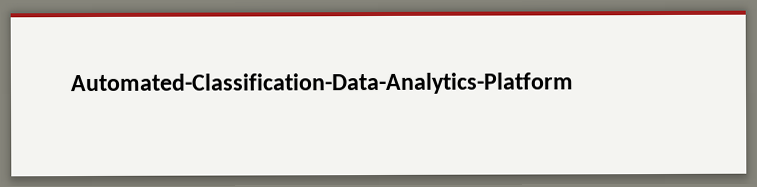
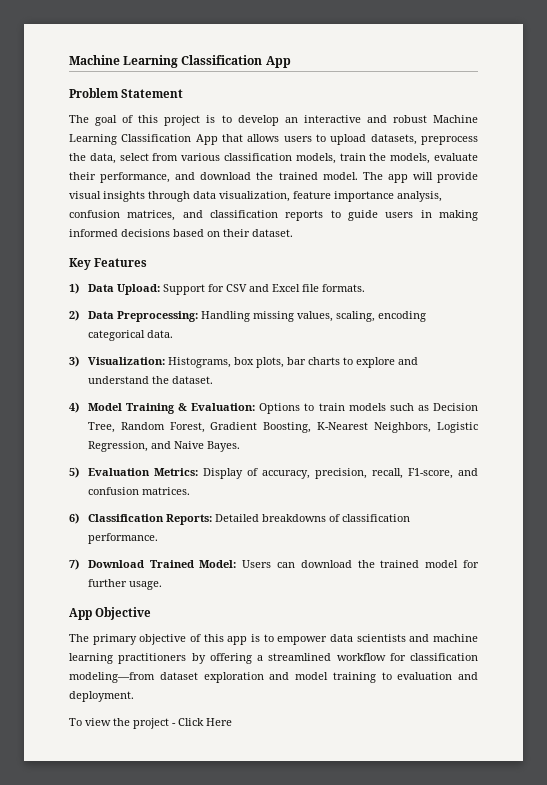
[70,72,574,96] Automated-Classification-Data-Analytics-Platform -> [69,55,291,68] [69,88,184,98] [69,115,478,126] [69,134,478,145] [69,153,479,164] [69,172,479,183] [69,191,442,202] [69,210,478,221] [69,229,293,237] [69,258,148,270] [69,283,365,295] [69,310,426,322] [87,330,173,341] [69,356,418,368] [87,376,213,384] [69,402,478,414] [87,422,478,433] [87,441,240,452] [69,467,478,479] [87,487,190,495] [69,513,410,525] [87,533,158,544] [69,559,479,570] [87,579,162,590] [69,607,152,620] [69,634,478,645] [69,653,478,664] [69,672,478,683] [69,691,134,702] [69,718,232,729] Machine Learning Classification App // Problem Statement // The goal of this project is to develop an interactive and robust Machine Learning Classification App that allows users to upload datasets, preprocess the data, select from various classification models, train the models, evaluate their performance, and download the trained model. The app will provide visual insights through data visualization, feature importance analysis, confusion matrices, and classification reports to guide users in making informed decisions based on their dataset. // Key Features // 1) Data Upload: Support for CSV and Excel file formats. // 2) Data Preprocessing: Handling missing values, scaling, encoding categorical data. // 3) Visualization: Histograms, box plots, bar charts to explore and understand the dataset. // 4) Model Training & Evaluation: Options to train models such as Decision Tree, Random Forest, Gradient Boosting, K-Nearest Neighbors, Logistic Regression, and Naive Bayes. // 5) Evaluation Metrics: Display of accuracy, precision, recall, F1-score, and confusion matrices. // 6) Classification Reports: Detailed breakdowns of classification performance. // 7) Download Trained Model: Users can download the trained model for further usage. // App Objective // The primary objective of this app is to empower data scientists and machine learning practitioners by offering a streamlined workflow for classification modeling—from dataset exploration and model training to evaluation and deployment. // To view the project - Click Here

